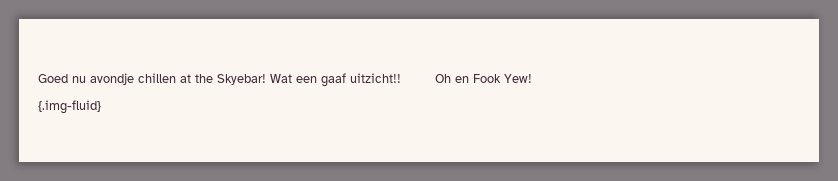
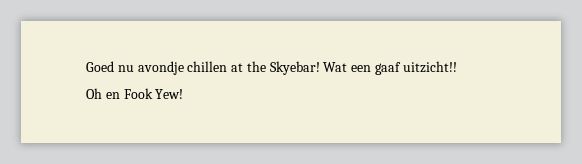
[38,100,101,114] // {.img-fluid} -> (457, 67) none

